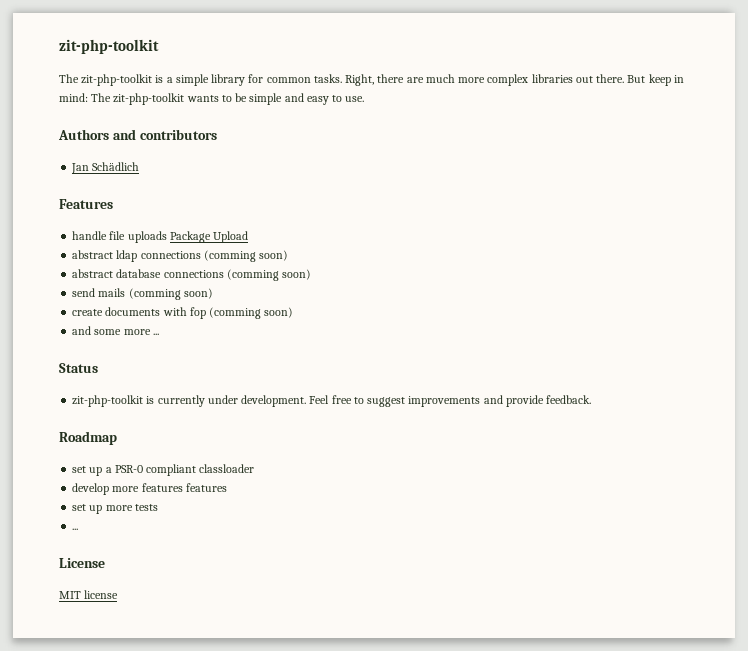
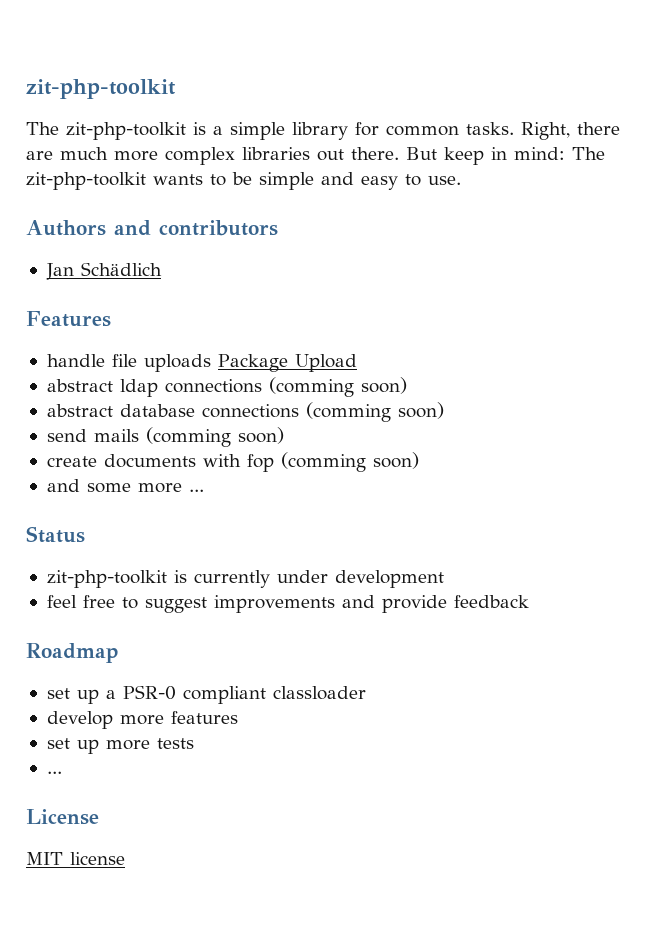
[241,395,330,407] development. Feel -> [334,570,444,588] [46,595,77,608] development // feel
[546,395,592,404] feedback. -> [453,595,529,608] feedback
[185,483,227,492] features -> (238, 717) none

